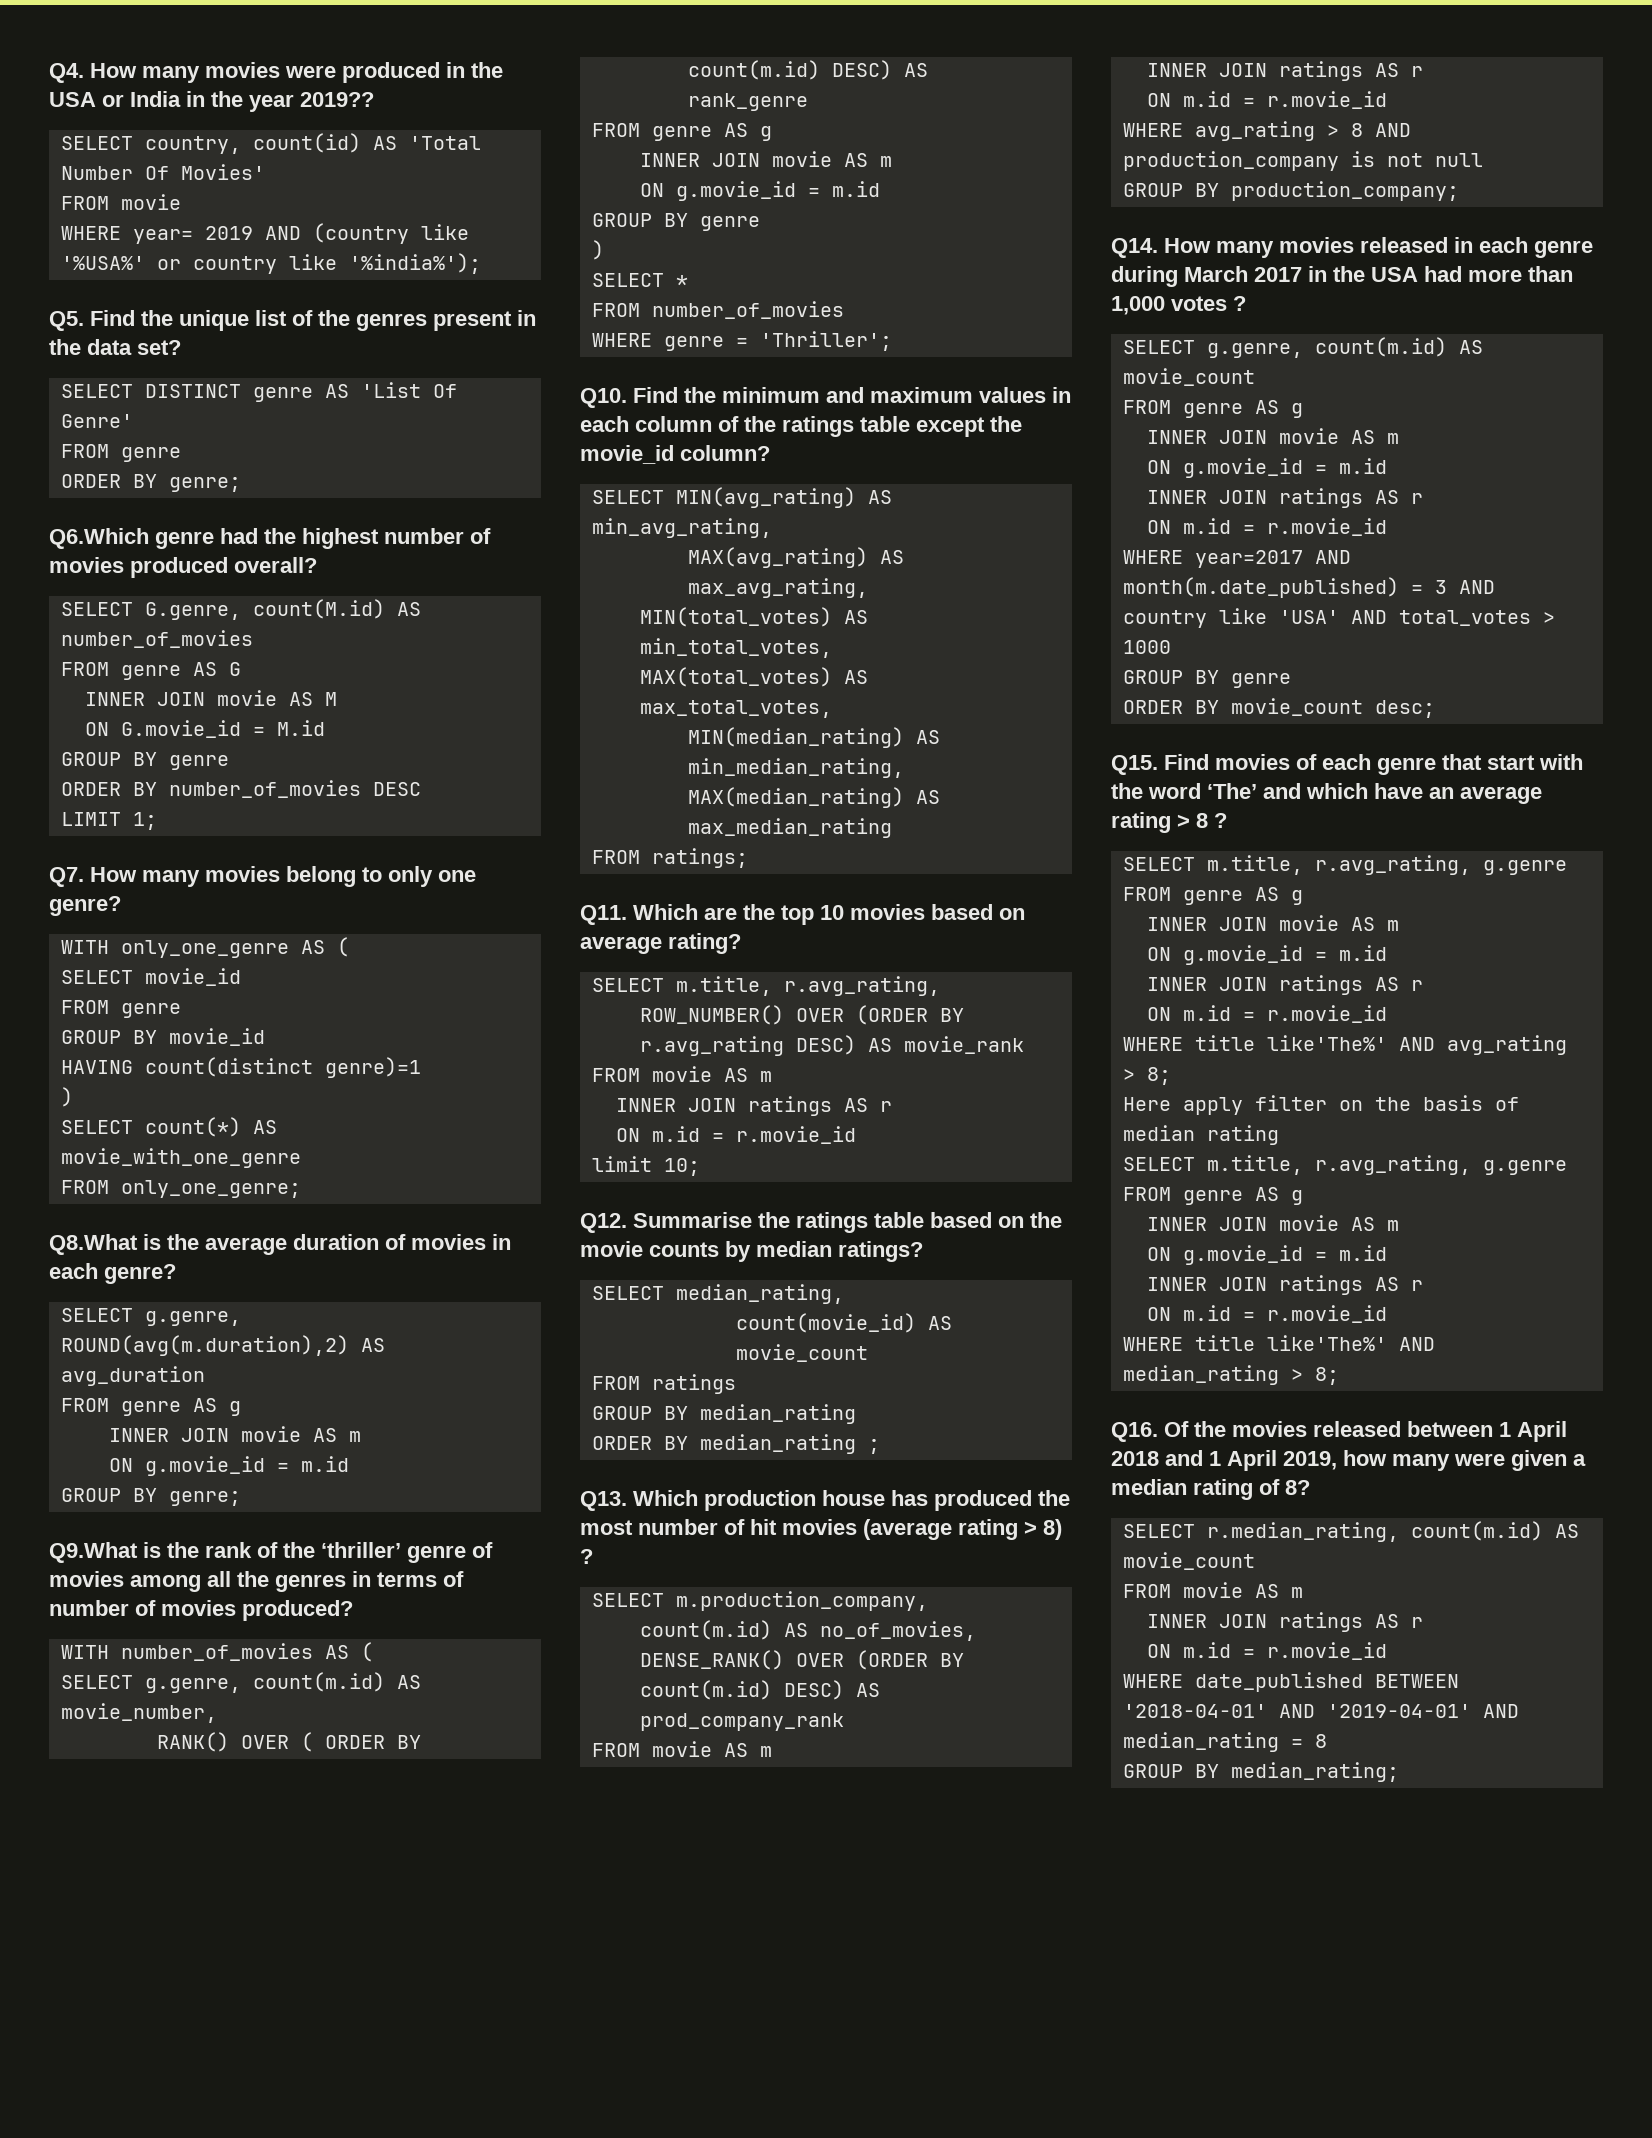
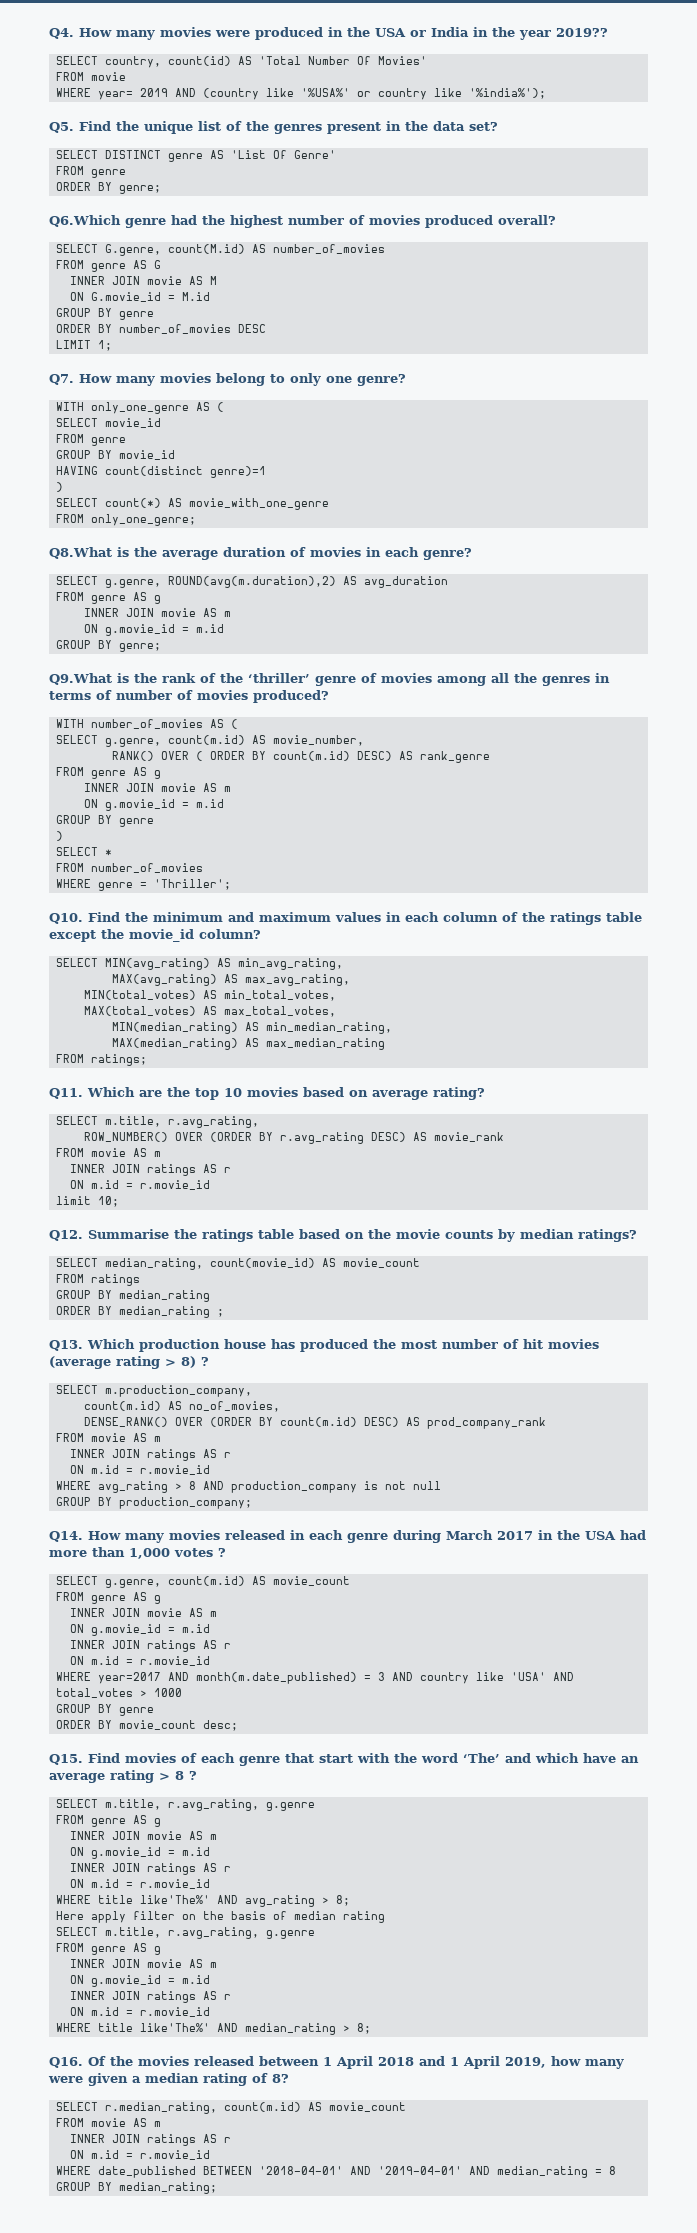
(845, 1294) // -> (203, 1264) none

